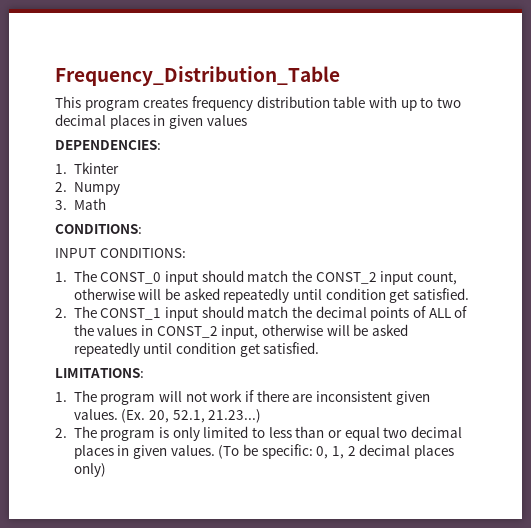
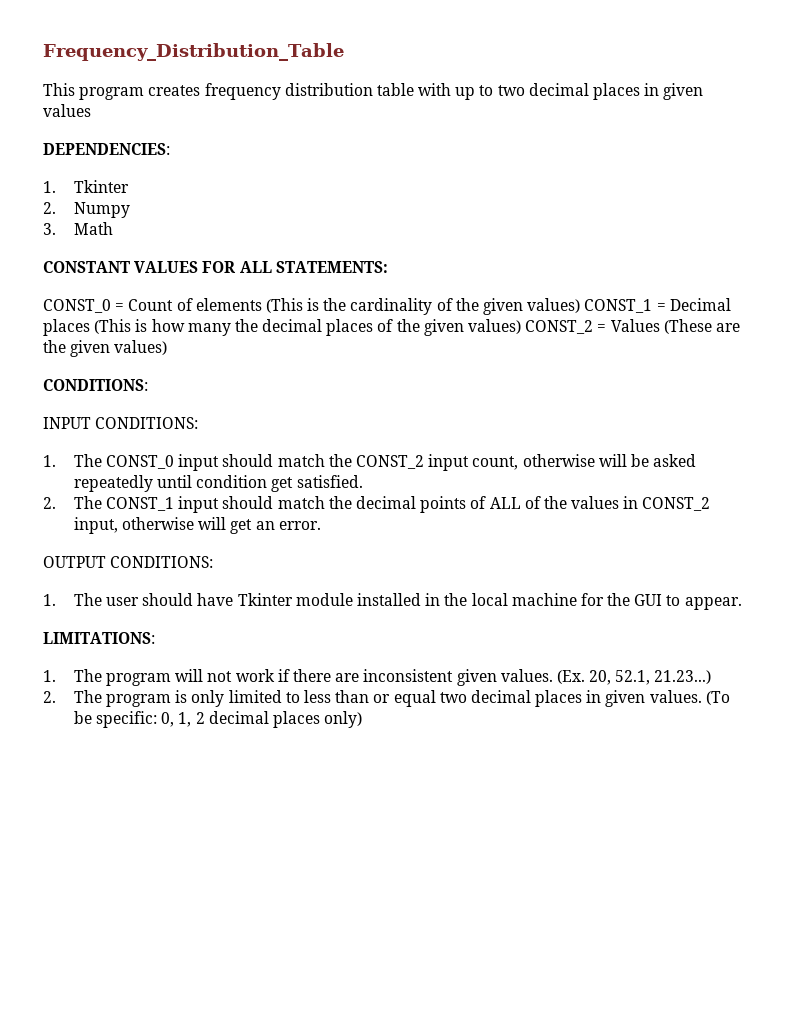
(106, 204) none -> [43,261,388,273] [43,298,731,315] [43,319,740,336] [43,340,168,357] // CONSTANT VALUES FOR ALL STATEMENTS: // CONST_0 = Count of elements (This is the cardinality of the given values) CONST_1 = Decimal places (This is how many the decimal places of the given values) CONST_2 = Values (These are the given values)
[353,324,408,336] [73,342,320,357] be asked repeatedly until condition get satisfied. -> [230,519,321,534] [43,556,214,568] [43,593,742,610] get an error. // OUTPUT CONDITIONS: // 1. The user should have Tkinter module installed in the local machine for the GUI to appear.

